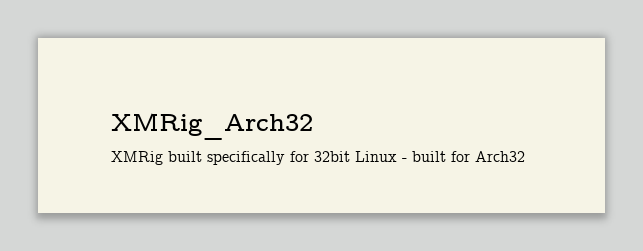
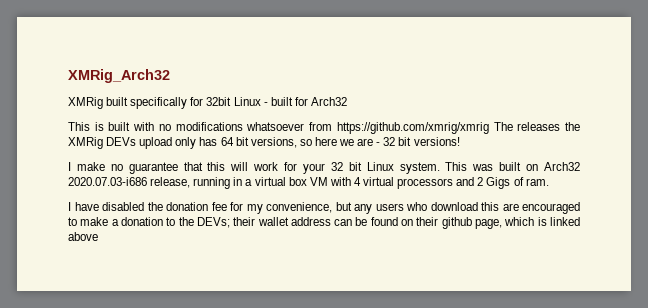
(525, 156) none -> [68,122,580,134] [68,137,460,149] [68,162,581,174] [68,177,549,189] [68,202,580,214] [68,217,581,229] [68,232,98,241] // This is built with no modifications whatsoever from https://github.com/xmrig/xmrig The releases the XMRig DEVs upload only has 64 bit versions, so here we are - 32 bit versions! // I make no guarantee that this will work for your 32 bit Linux system. This was built on Arch32 2020.07.03-i686 release, running in a virtual box VM with 4 virtual processors and 2 Gigs of ram. // I have disabled the donation fee for my convenience, but any users who download this are encouraged to make a donation to the DEVs; their wallet address can be found on their github page, which is linked above

